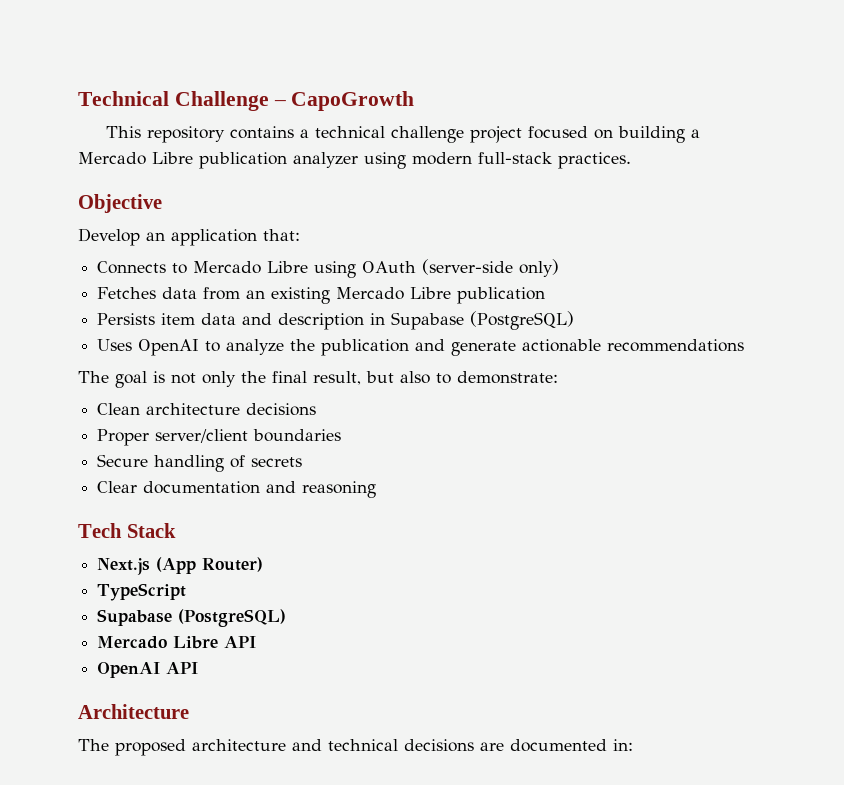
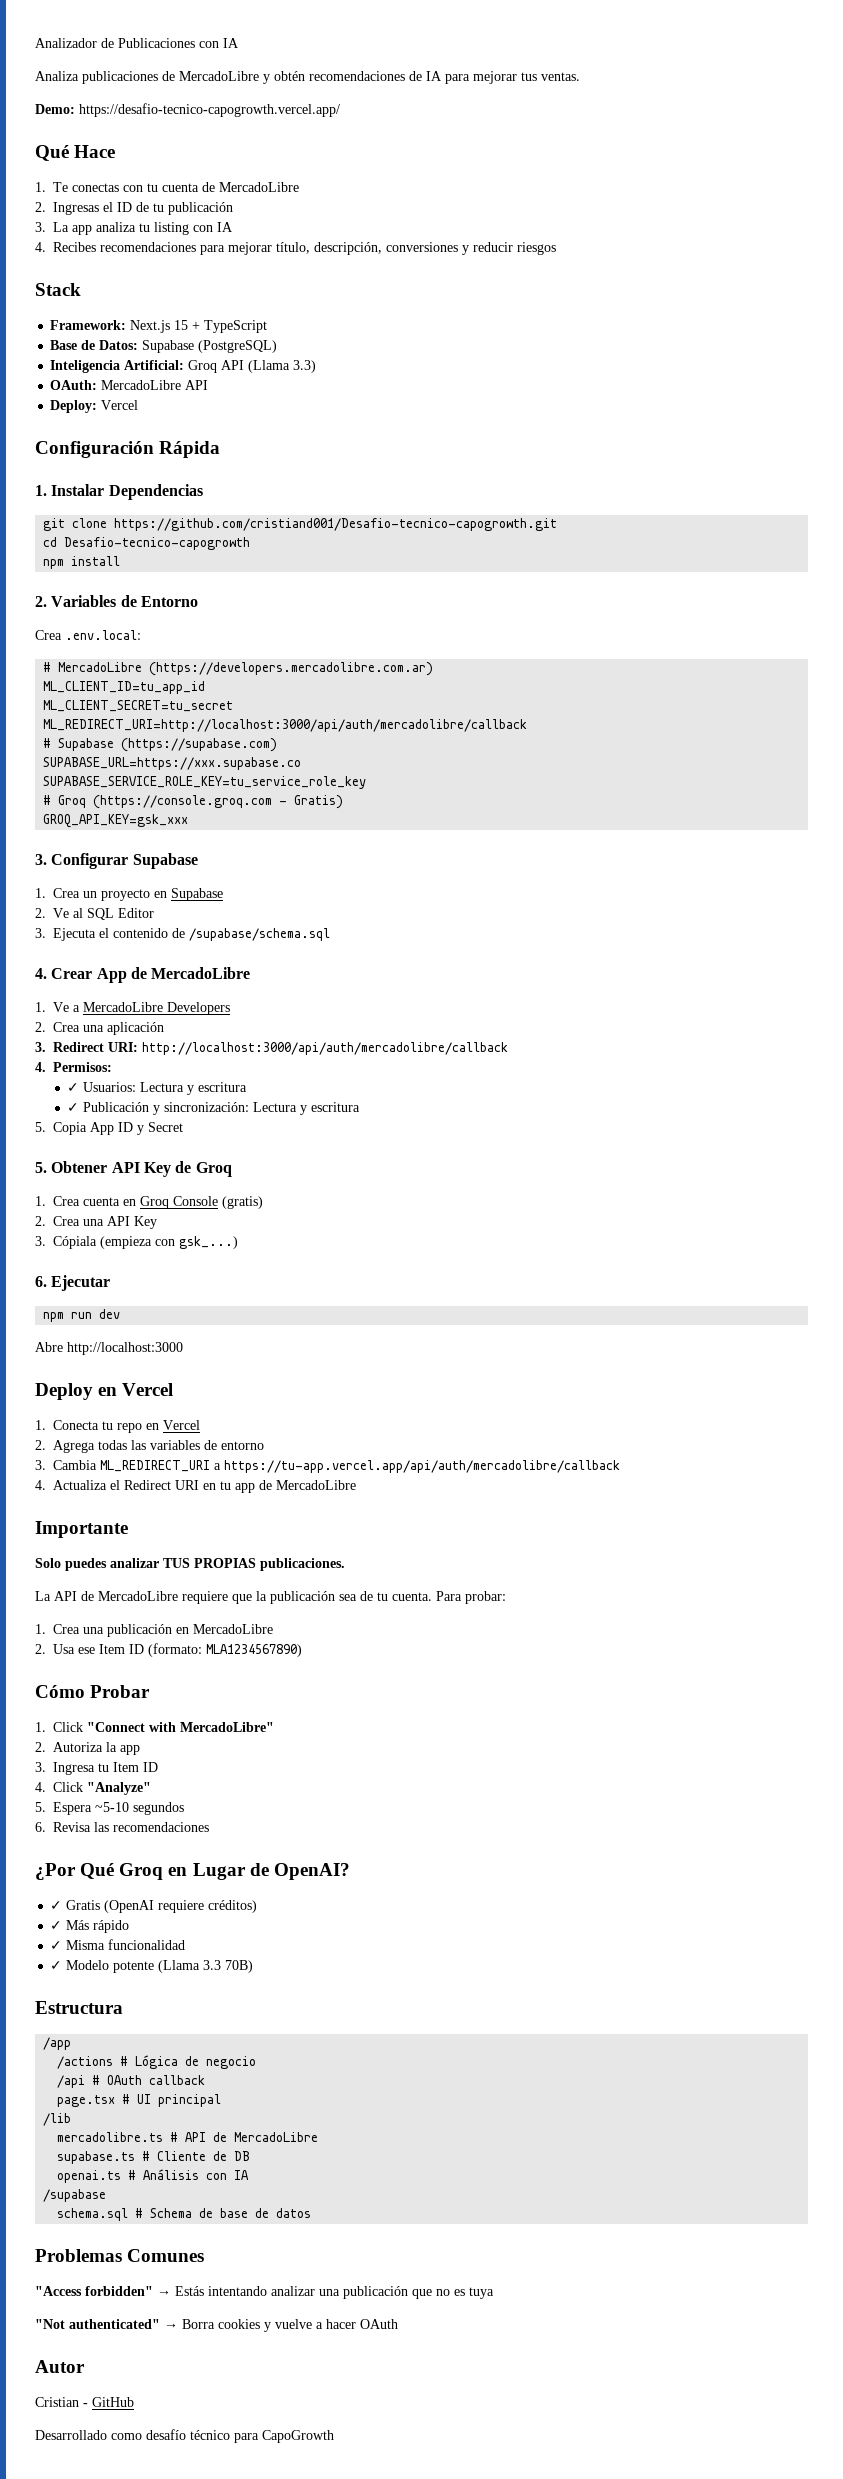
[78,91,415,111] [105,126,700,143] [78,152,631,169] [78,194,162,213] [78,228,300,246] [97,259,560,278] [97,287,546,304] [97,311,575,330] [97,339,745,356] [78,371,558,388] [97,403,317,416] [97,429,342,446] [97,454,303,472] [97,481,377,498] [78,523,176,538] [97,557,264,575] [97,583,187,601] [97,609,287,627] [97,636,257,649] [97,662,199,678] [78,704,189,719] [78,739,633,756] Technical Challenge – CapoGrowth // This repository contains a technical challenge project focused on building a Mercado Libre publication analyzer using modern full-stack practices. // Objective // Develop an application that: // Connects to Mercado Libre using OAuth (server-side only) // Fetches data from an existing Mercado Libre publication // Persists item data and description in Supabase (PostgreSQL) // Uses OpenAI to analyze the publication and generate actionable recommendations // The goal is not only the final result, but also to demonstrate: // Clean architecture decisions // Proper server/client boundaries // Secure handling of secrets // Clear documentation and reasoning // Tech Stack // Next.js (App Router) // TypeScript // Supabase (PostgreSQL) // Mercado Libre API // OpenAI API // Architecture // The proposed architecture and technical decisions are documented in: -> [35,38,239,48] [35,71,580,84] [35,103,340,117] [35,145,116,161] [35,182,299,192] [35,202,233,215] [35,222,233,235] [35,242,556,255] [35,283,81,296] [50,320,268,333] [50,340,278,353] [50,360,317,373] [50,380,209,390] [50,400,139,413] [35,441,221,458] [35,484,203,500] [43,518,558,531] [43,537,251,550] [43,556,121,569] [35,595,198,607] [35,630,141,640] [43,662,434,676] [43,681,206,694] [43,700,234,712] [43,719,528,732] [43,738,278,752] [43,757,302,770] [43,776,367,789] [43,795,344,809] [43,814,189,828] [35,853,198,869] [35,888,223,901] [35,908,154,920] [35,928,330,941] [35,967,251,983] [35,1002,230,1015] [35,1022,164,1035] [35,1042,508,1055] [35,1062,112,1072] [67,1082,248,1095] [67,1102,361,1115] [35,1122,183,1135] [35,1161,232,1177] [35,1196,263,1209] [35,1216,157,1229] [35,1236,238,1249] [35,1275,111,1291] [43,1309,121,1322] [35,1342,183,1355] [35,1383,174,1400] [35,1420,200,1433] [35,1440,264,1453] [35,1460,620,1473] [35,1480,356,1493] [35,1521,128,1538] [35,1558,345,1571] [35,1591,506,1604] [35,1624,273,1637] [35,1643,302,1657] [35,1685,151,1698] [35,1722,274,1732] [35,1742,140,1755] [35,1762,158,1775] [35,1782,151,1795] [35,1802,184,1815] [35,1822,209,1832] [35,1863,350,1880] [50,1900,258,1913] [50,1920,130,1933] [50,1939,186,1950] [50,1960,254,1973] [35,2001,123,2014] [43,2037,72,2050] [57,2055,257,2069] [57,2075,206,2088] [57,2094,222,2107] [43,2113,72,2126] [57,2132,319,2142] [57,2151,251,2164] [57,2169,250,2183] [43,2189,107,2202] [57,2208,312,2221] [35,2249,205,2262] [35,2286,494,2299] [35,2319,398,2332] [35,2360,85,2373] [35,2397,134,2407] [35,2429,334,2443] Analizador de Publicaciones con IA // Analiza publicaciones de MercadoLibre y obtén recomendaciones de IA para mejorar tus ventas. // Demo: https://desafio-tecnico-capogrowth.vercel.app/ // Qué Hace // 1. Te conectas con tu cuenta de MercadoLibre // 2. Ingresas el ID de tu publicación // 3. La app analiza tu listing con IA // 4. Recibes recomendaciones para mejorar título, descripción, conversiones y reducir riesgos // Stack // Framework: Next.js 15 + TypeScript // Base de Datos: Supabase (PostgreSQL) // Inteligencia Artificial: Groq API (Llama 3.3) // OAuth: MercadoLibre API // Deploy: Vercel // Configuración Rápida // 1. Instalar Dependencias // git clone https://github.com/cristiand001/Desafio-tecnico-capogrowth.git // cd Desafio-tecnico-capogrowth // npm install // 2. Variables de Entorno // Crea .env.local: // # MercadoLibre (https://developers.mercadolibre.com.ar) // ML_CLIENT_ID=tu_app_id // ML_CLIENT_SECRET=tu_secret // ML_REDIRECT_URI=http://localhost:3000/api/auth/mercadolibre/callback // # Supabase (https://supabase.com) // SUPABASE_URL=https://xxx.supabase.co // SUPABASE_SERVICE_ROLE_KEY=tu_service_role_key // # Groq (https://console.groq.com - Gratis) // GROQ_API_KEY=gsk_xxx // 3. Configurar Supabase // 1. Crea un proyecto en Supabase // 2. Ve al SQL Editor // 3. Ejecuta el contenido de /supabase/schema.sql // 4. Crear App de MercadoLibre // 1. Ve a MercadoLibre Developers // 2. Crea una aplicación // 3. Redirect URI: http://localhost:3000/api/auth/mercadolibre/callback // 4. Permisos: // ✓ Usuarios: Lectura y escritura // ✓ Publicación y sincronización: Lectura y escritura // 5. Copia App ID y Secret // 5. Obtener API Key de Groq // 1. Crea cuenta en Groq Console (gratis) // 2. Crea una API Key // 3. Cópiala (empieza con gsk_...) // 6. Ejecutar // npm run dev // Abre http://localhost:3000 // Deploy en Vercel // 1. Conecta tu repo en Vercel // 2. Agrega todas las variables de entorno // 3. Cambia ML_REDIRECT_URI a https://tu-app.vercel.app/api/auth/mercadolibre/callback // 4. Actualiza el Redirect URI en tu app de MercadoLibre // Importante // Solo puedes analizar TUS PROPIAS publicaciones. // La API de MercadoLibre requiere que la publicación sea de tu cuenta. Para probar: // 1. Crea una publicación en MercadoLibre // 2. Usa ese Item ID (formato: MLA1234567890) // Cómo Probar // 1. Click "Connect with MercadoLibre" // 2. Autoriza la app // 3. Ingresa tu Item ID // 4. Click "Analyze" // 5. Espera ~5-10 segundos // 6. Revisa las recomendaciones // ¿Por Qué Groq en Lugar de OpenAI? // ✓ Gratis (OpenAI requiere créditos) // ✓ Más rápido // ✓ Misma funcionalidad // ✓ Modelo potente (Llama 3.3 70B) // Estructura // /app // /actions # Lógica de negocio // /api # OAuth callback // page.tsx # UI principal // /lib // mercadolibre.ts # API de MercadoLibre // supabase.ts # Cliente de DB // openai.ts # Análisis con IA // /supabase // schema.sql # Schema de base de datos // Problemas Comunes // "Access forbidden" → Estás intentando analizar una publicación que no es tuya // "Not authenticated" → Borra cookies y vuelve a hacer OAuth // Autor // Cristian - GitHub // Desarrollado como desafío técnico para CapoGrowth

